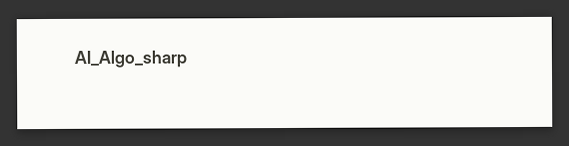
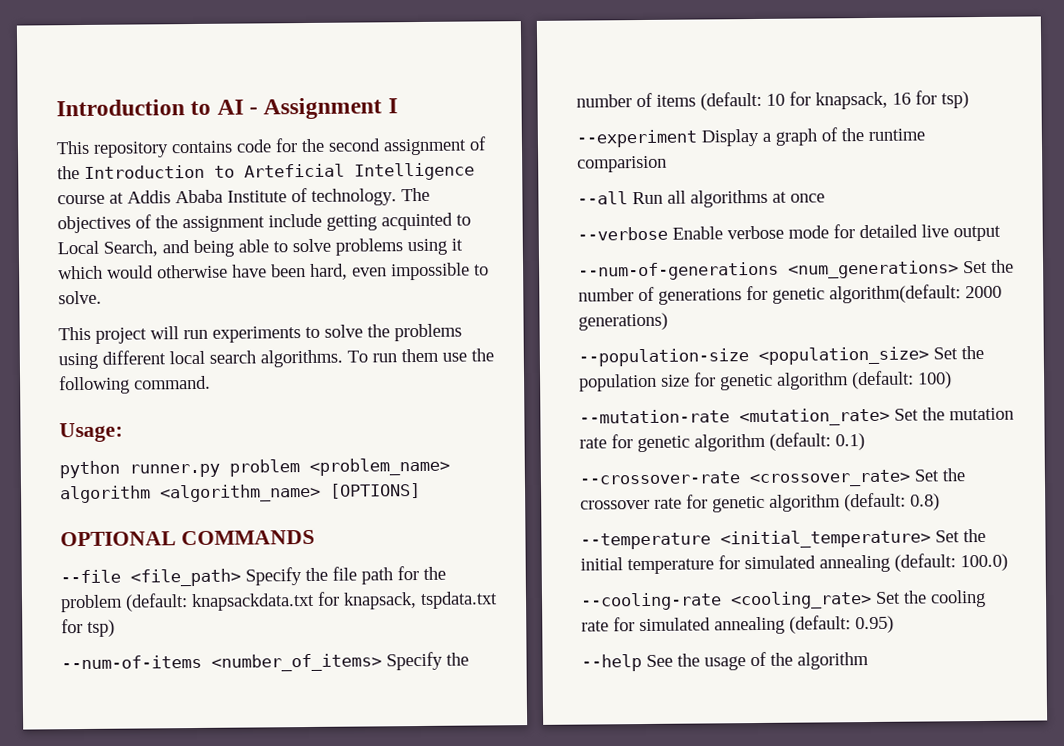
[74,50,187,68] AI_Algo_sharp -> [56,97,398,120] [56,136,487,158] [57,162,475,181] [57,187,430,206] [57,212,471,234] [57,238,463,258] [58,262,489,281] [58,290,102,305] [58,323,462,344] [58,348,494,370] [59,375,211,395] [59,422,123,443] [59,457,450,479] [59,483,421,504] [60,529,315,547] [60,566,446,587] [60,591,498,613] [61,619,115,637] [61,651,469,672] [576,90,969,111] [576,127,925,148] [577,155,667,173] [577,189,825,208] [577,224,1001,242] [578,259,1014,281] [578,284,1002,305] [578,312,668,331] [578,345,984,367] [579,370,952,392] [579,407,1014,427] [579,432,865,453] [579,468,965,488] [580,492,940,513] [580,528,986,550] [580,553,1008,575] [580,589,986,611] [581,615,894,635] [581,651,869,672] Introduction to AI - Assignment I // This repository contains code for the second assignment of the Introduction to Arteficial Intelligence course at Addis Ababa Institute of technology. The objectives of the assignment include getting acquinted to Local Search, and being able to solve problems using it which would otherwise have been hard, even impossible to solve. // This project will run experiments to solve the problems using different local search algorithms. To run them use the following command. // Usage: // python runner.py problem <problem_name> algorithm <algorithm_name> [OPTIONS] // OPTIONAL COMMANDS // --file <file_path> Specify the file path for the problem (default: knapsackdata.txt for knapsack, tspdata.txt for tsp) // --num-of-items <number_of_items> Specify the number of items (default: 10 for knapsack, 16 for tsp) // --experiment Display a graph of the runtime comparision // --all Run all algorithms at once // --verbose Enable verbose mode for detailed live output // --num-of-generations <num_generations> Set the number of generations for genetic algorithm(default: 2000 generations) // --population-size <population_size> Set the population size for genetic algorithm (default: 100) // --mutation-rate <mutation_rate> Set the mutation rate for genetic algorithm (default: 0.1) // --crossover-rate <crossover_rate> Set the crossover rate for genetic algorithm (default: 0.8) // --temperature <initial_temperature> Set the initial temperature for simulated annealing (default: 100.0) // --cooling-rate <cooling_rate> Set the cooling rate for simulated annealing (default: 0.95) // --help See the usage of the algorithm

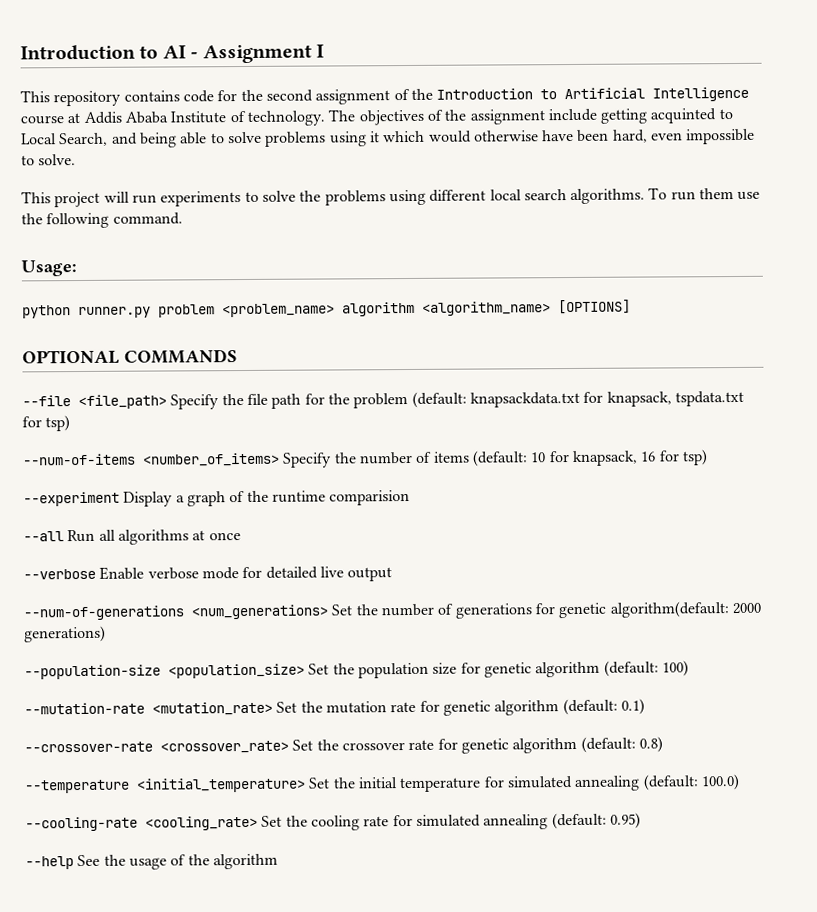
[244,163,345,178] Arteficial -> [564,87,646,100] Artificial

